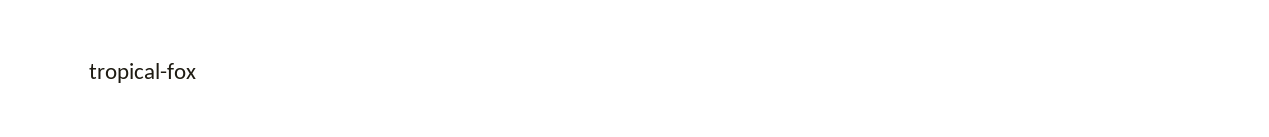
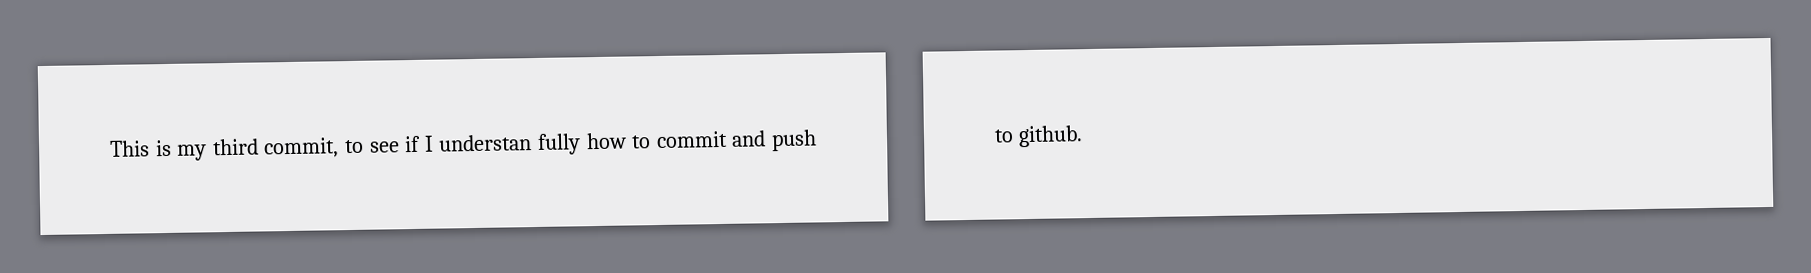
[89,63,196,83] tropical-fox -> [109,125,1083,161] This is my third commit, to see if I understan fully how to commit and push to github.

